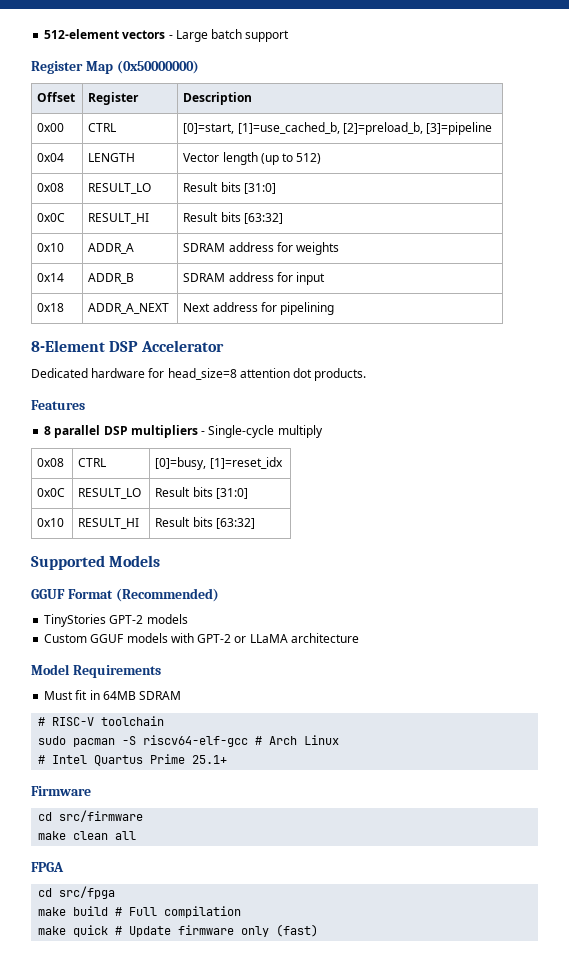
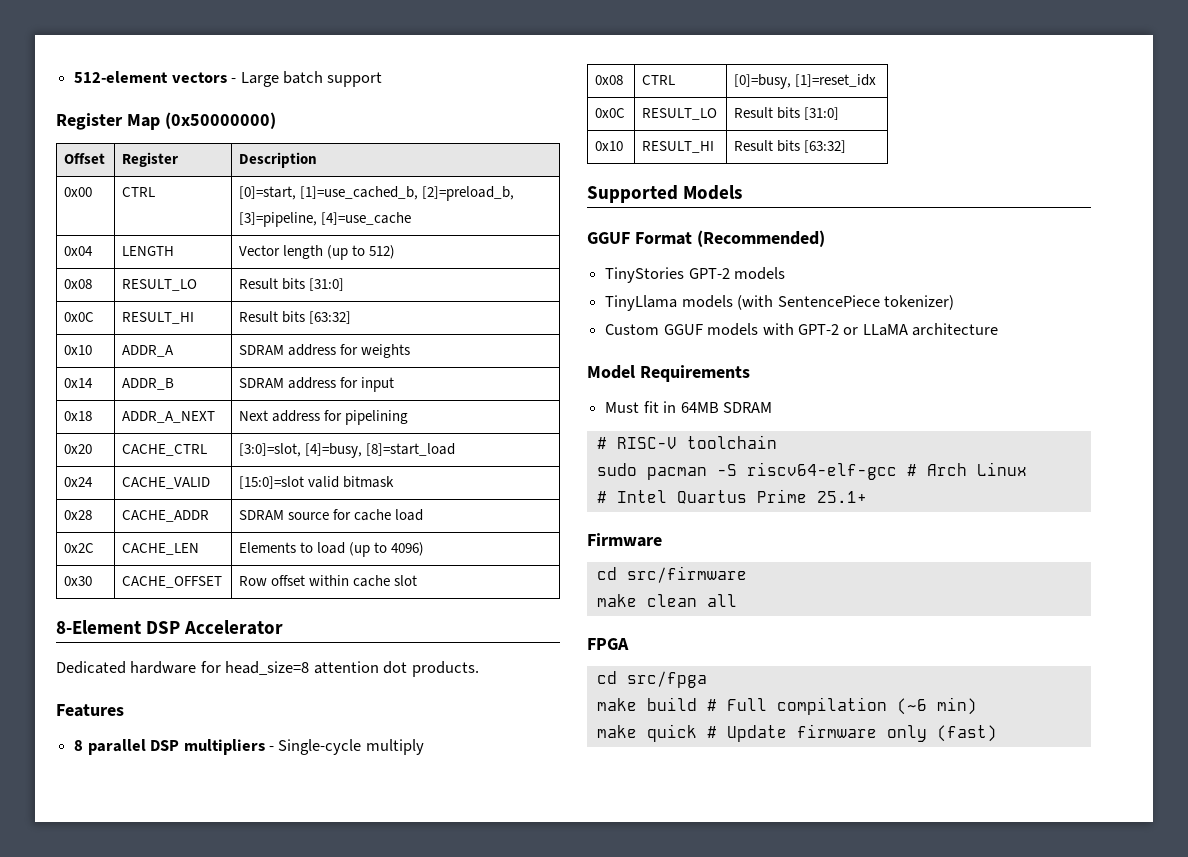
[426,122,493,135] [3]=pipeline -> [239,212,412,227] [3]=pipeline, [4]=use_cache
(335, 308) none -> [64,444,93,454] [122,444,208,456] [239,443,456,458] [64,477,94,487] [122,477,211,489] [239,476,395,489] [64,510,93,520] [122,510,210,522] [239,509,424,521] [64,543,95,553] [122,543,200,555] [239,542,425,557] [64,576,93,586] [122,576,223,588] [239,575,418,587] // 0x20 | CACHE_CTRL | [3:0]=slot, [4]=busy, [8]=start_load // 0x24 | CACHE_VALID | [15:0]=slot valid bitmask // 0x28 | CACHE_ADDR | SDRAM source for cache load // 0x2C | CACHE_LEN | Elements to load (up to 4096) // 0x30 | CACHE_OFFSET | Row offset within cache slot
(188, 619) none -> [605,295,954,311] // TinyLlama models (with SentencePiece tokenizer)
(242, 912) none -> [896,697,977,715] (~6 min)

